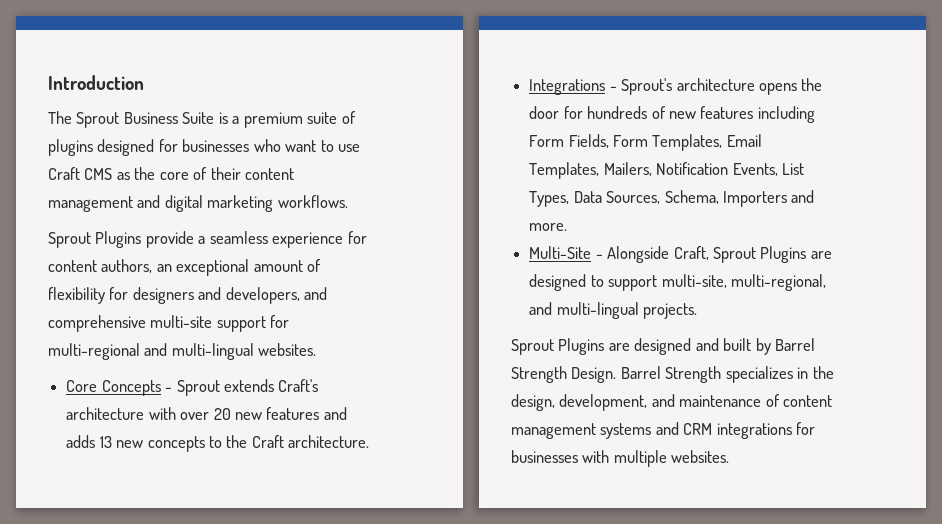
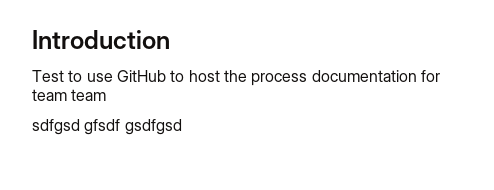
[48,111,356,128] [48,139,361,156] [48,167,295,180] [48,195,348,212] [48,231,367,248] [48,259,322,276] [48,287,328,304] [48,315,290,332] [48,343,317,360] [66,379,319,396] [66,407,347,420] [66,435,370,452] [529,78,823,95] [529,106,815,123] [529,134,762,151] [529,162,804,179] [529,190,815,207] [529,223,568,231] [529,246,832,263] [529,274,826,291] [529,302,698,319] [511,338,816,355] [511,366,834,383] [511,394,833,411] [511,422,816,439] [511,450,730,467] The Sprout Business Suite is a premium suite of plugins designed for businesses who want to use Craft CMS as the core of their content management and digital marketing workflows. // Sprout Plugins provide a seamless experience for content authors, an exceptional amount of flexibility for designers and developers, and comprehensive multi-site support for multi-regional and multi-lingual websites. // Core Concepts - Sprout extends Craft's architecture with over 20 new features and adds 13 new concepts to the Craft architecture. // Integrations - Sprout's architecture opens the door for hundreds of new features including Form Fields, Form Templates, Email Templates, Mailers, Notification Events, List Types, Data Sources, Schema, Importers and more. // Multi-Site - Alongside Craft, Sprout Plugins are designed to support multi-site, multi-regional, and multi-lingual projects. // Sprout Plugins are designed and built by Barrel Strength Design. Barrel Strength specializes in the design, development, and maintenance of content management systems and CRM integrations for businesses with multiple websites. -> [32,70,440,86] [32,89,107,101] [32,119,182,135] Test to use GitHub to host the process documentation for team team // sdfgsd gfsdf gsdfgsd

